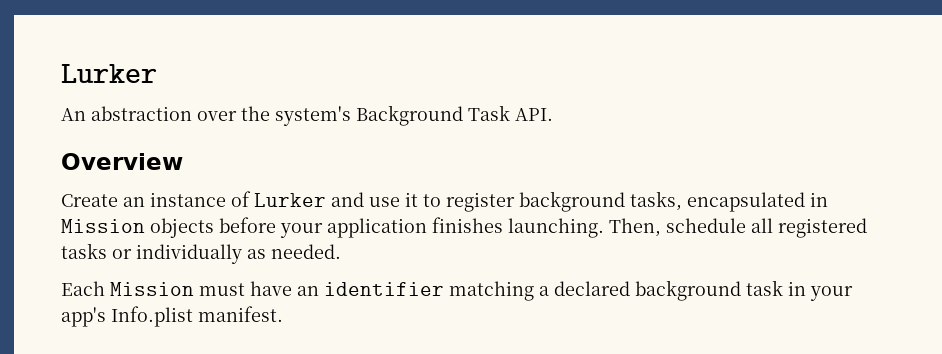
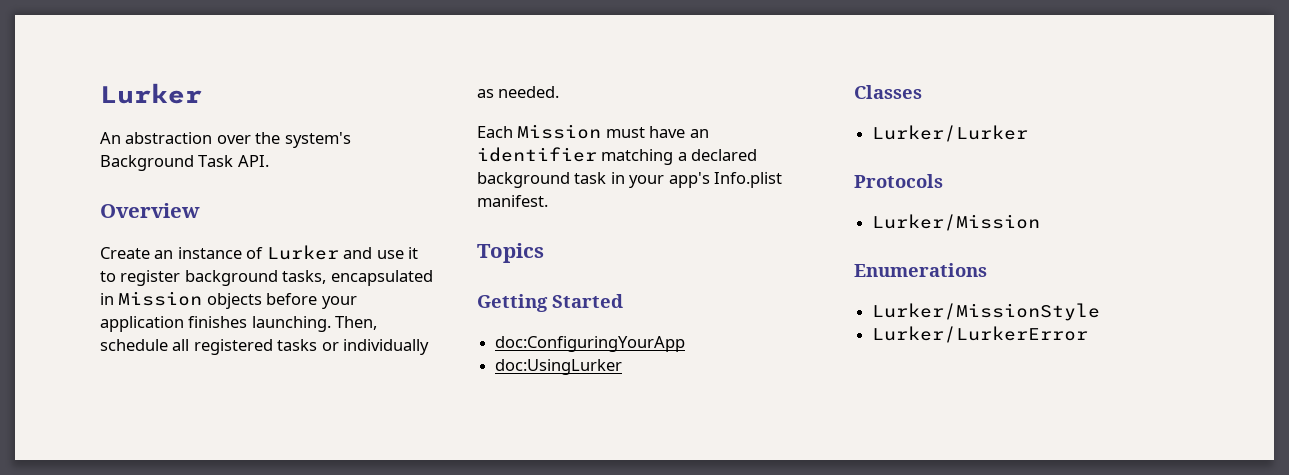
(283, 314) none -> [477,243,544,263] [477,294,623,312] [495,336,686,352] [495,359,623,375] [854,85,922,99] [872,125,1029,142] [854,174,943,188] [872,214,1041,231] [854,263,987,277] [872,303,1101,321] [872,326,1089,343] // Topics // Getting Started // doc:ConfiguringYourApp // doc:UsingLurker // Classes // Lurker/Lurker // Protocols // Lurker/Mission // Enumerations // Lurker/MissionStyle // Lurker/LurkerError

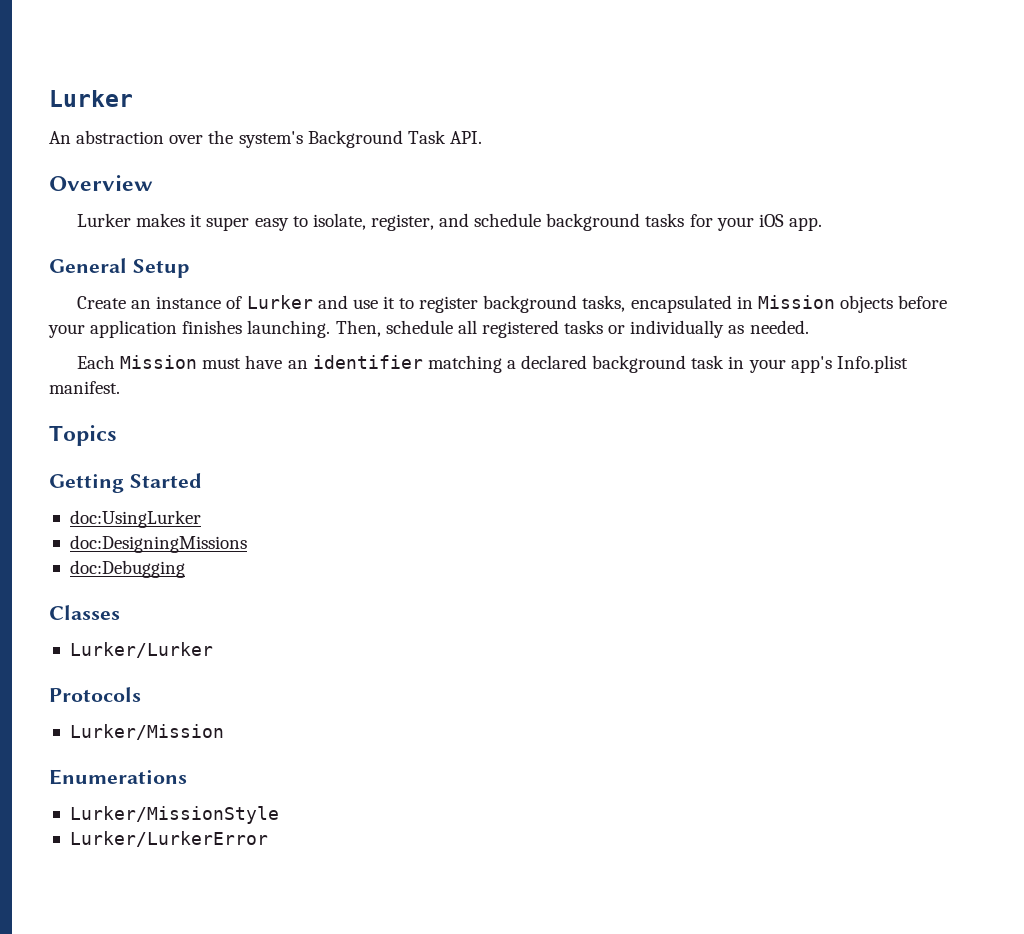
(200, 210) none -> [77,213,822,231] [49,258,190,278] // Lurker makes it super easy to isolate, register, and schedule background tasks for your iOS app. // General Setup
[495,336,686,352] [495,359,623,375] doc:ConfiguringYourApp // doc:UsingLurker -> [69,510,201,528] [69,535,247,553] [69,560,185,578] doc:UsingLurker // doc:DesigningMissions // doc:Debugging

